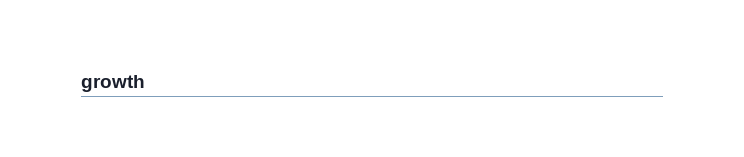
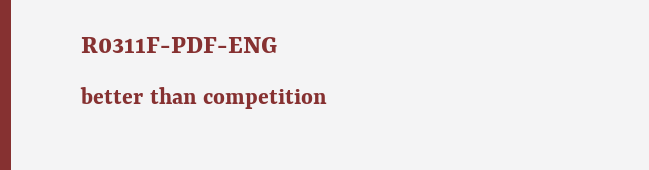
[81,75,145,92] growth -> [81,37,277,53] [80,87,328,109] R0311F-PDF-ENG // better than competition

